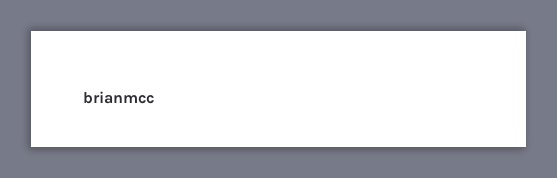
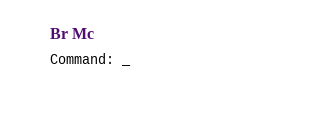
[83,91,154,104] brianmcc -> [50,28,95,39] [50,53,114,64] [121,64,131,66] Br Mc // Command: _

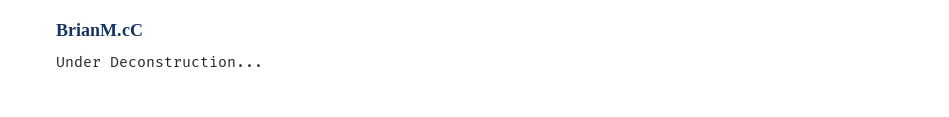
[50,28,95,39] [50,53,114,64] [121,64,131,66] Br Mc // Command: _ -> [56,23,143,36] [56,55,263,67] BrianM.cC // Under Deconstruction...

